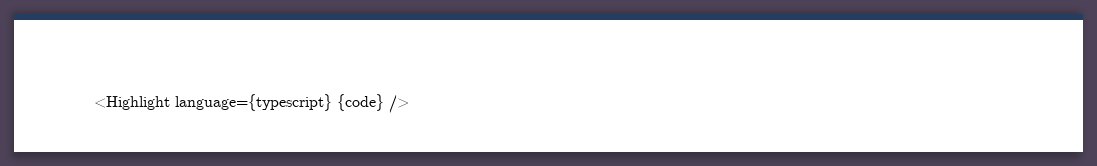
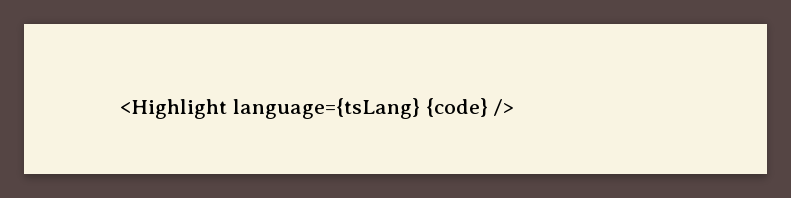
[175,94,332,111] language={typescript} -> [232,98,420,119] language={tsLang}

